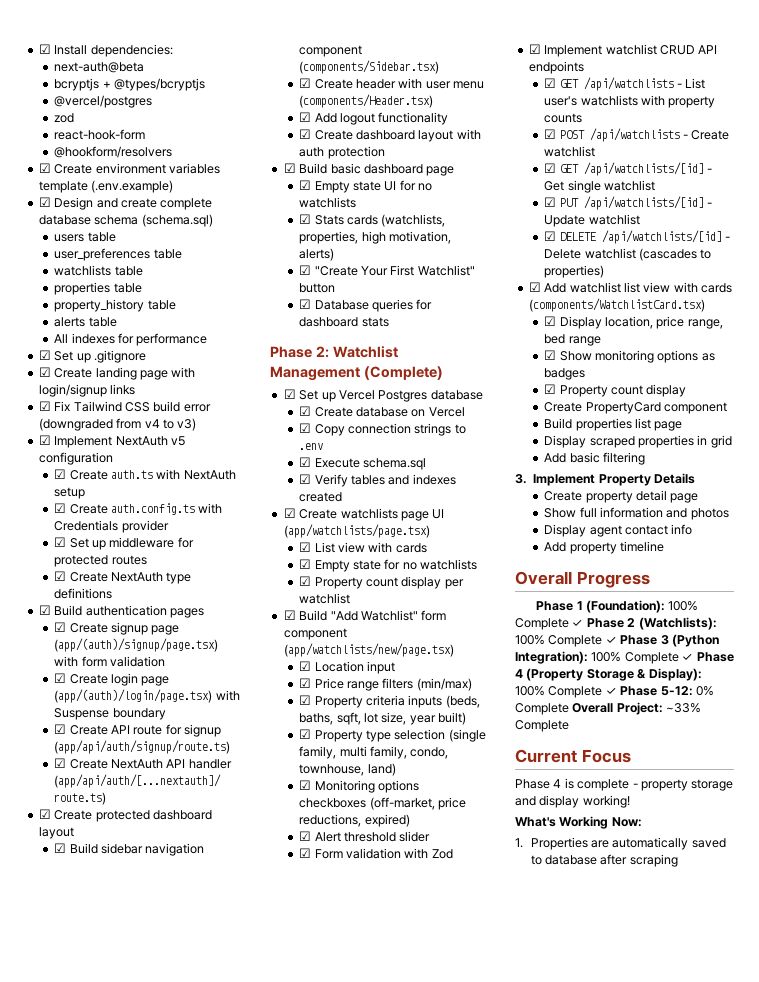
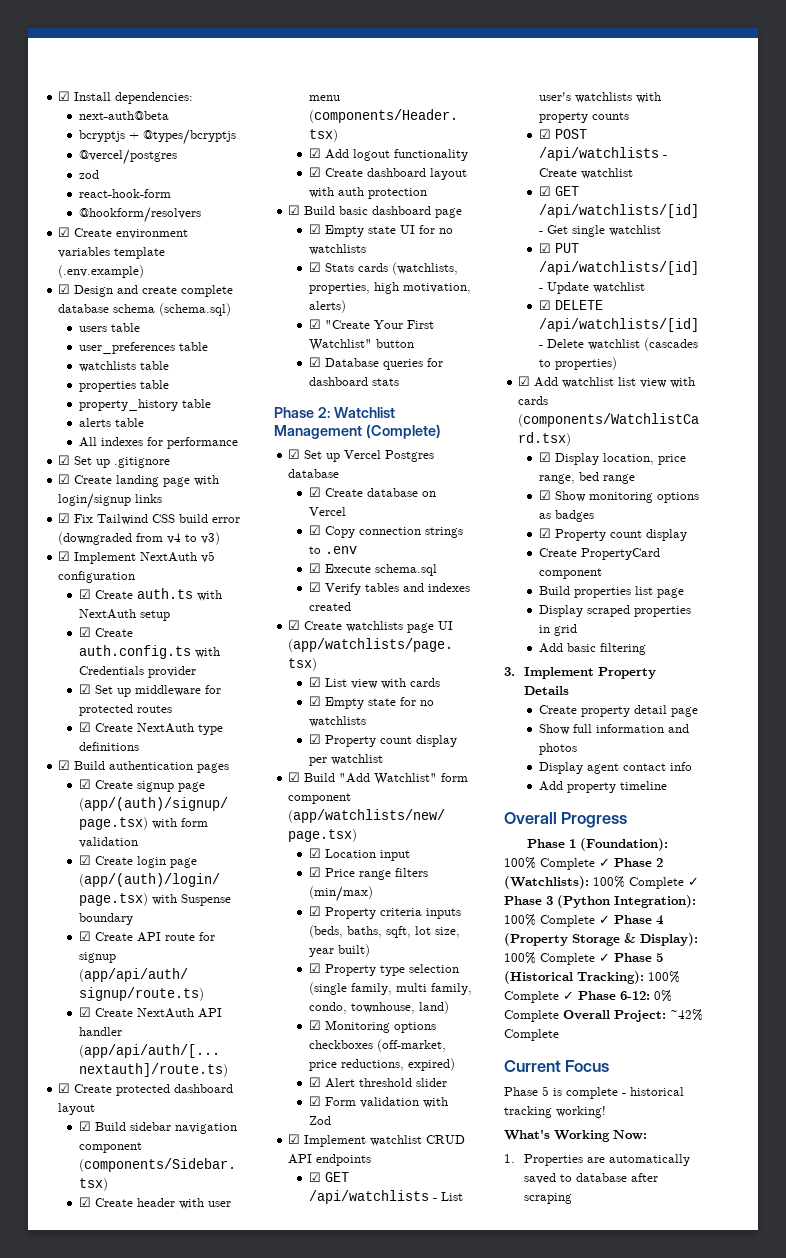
[660,686,693,696] 5-12: -> [656,953,663,962] [504,971,680,984] [504,991,650,1003] 5 (Historical Tracking): 100% Complete ✓ Phase 6-12:
[666,703,702,713] ~33% -> [670,1009,703,1021] ~42%
[553,779,562,788] 4 -> [542,1086,549,1096] 5
[640,779,734,791] [515,795,580,808] property storage and display -> [630,1087,684,1096] [504,1106,552,1118] historical tracking

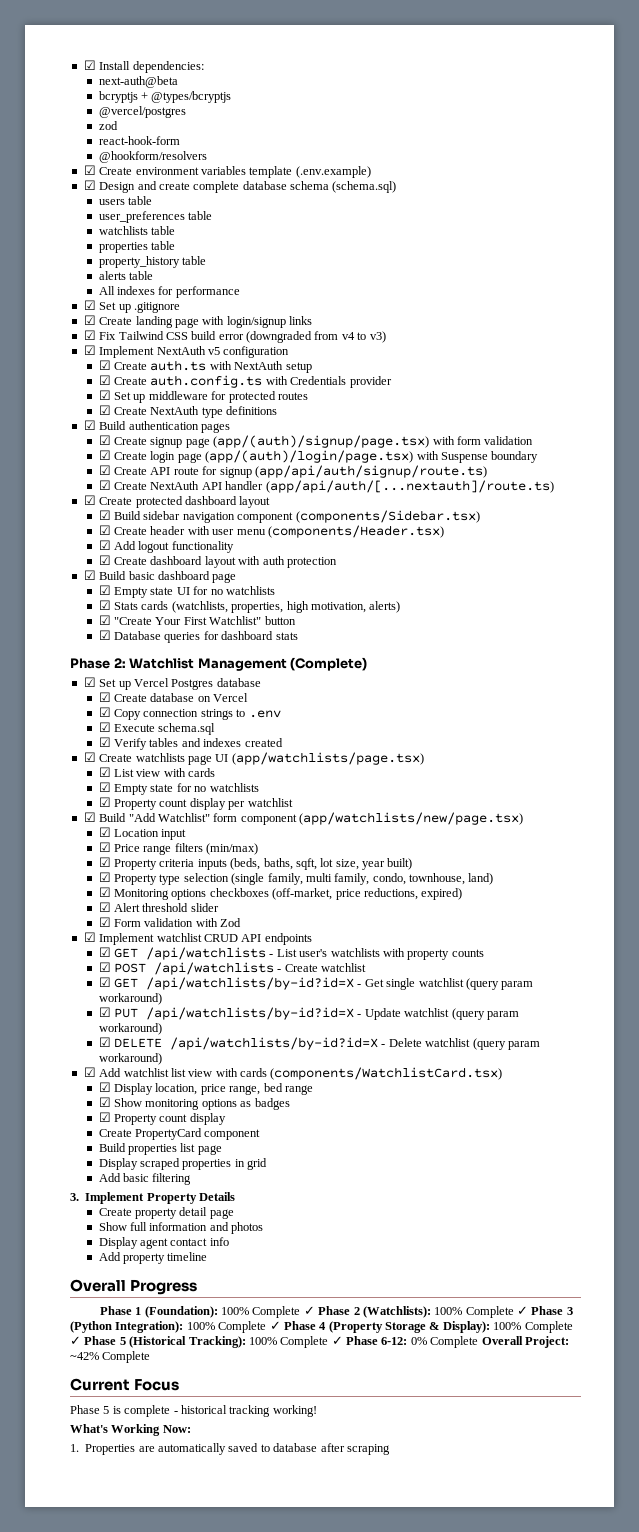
[538,204,699,218] /api/watchlists/[id] -> [146,977,355,990] /api/watchlists/by-id?id=X
(661, 230) none -> [465,978,534,990] [98,993,162,1005] (query param workaround)
[538,261,699,275] /api/watchlists/[id] -> [146,1007,355,1020] /api/watchlists/by-id?id=X
(645, 287) none -> [451,1008,519,1020] [98,1023,162,1035] (query param workaround)
[538,318,699,332] /api/watchlists/[id] -> [170,1037,379,1050] /api/watchlists/by-id?id=X
[643,338,698,351] [538,357,617,370] (cascades to properties) -> [472,1038,540,1050] [98,1053,162,1065] (query param workaround)

